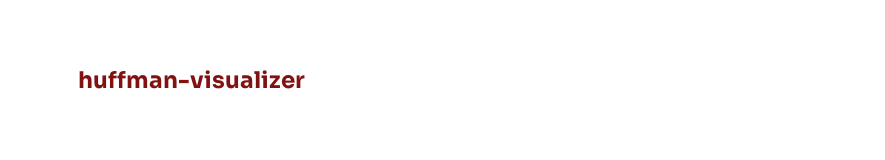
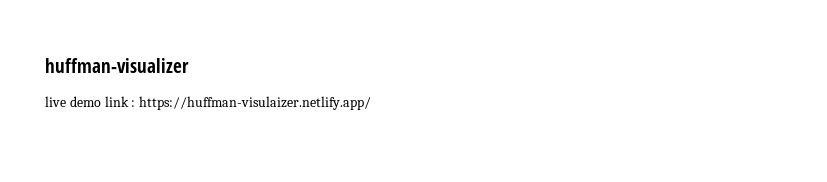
(305, 79) none -> [45,96,372,110] // live demo link : https://huffman-visulaizer.netlify.app/

